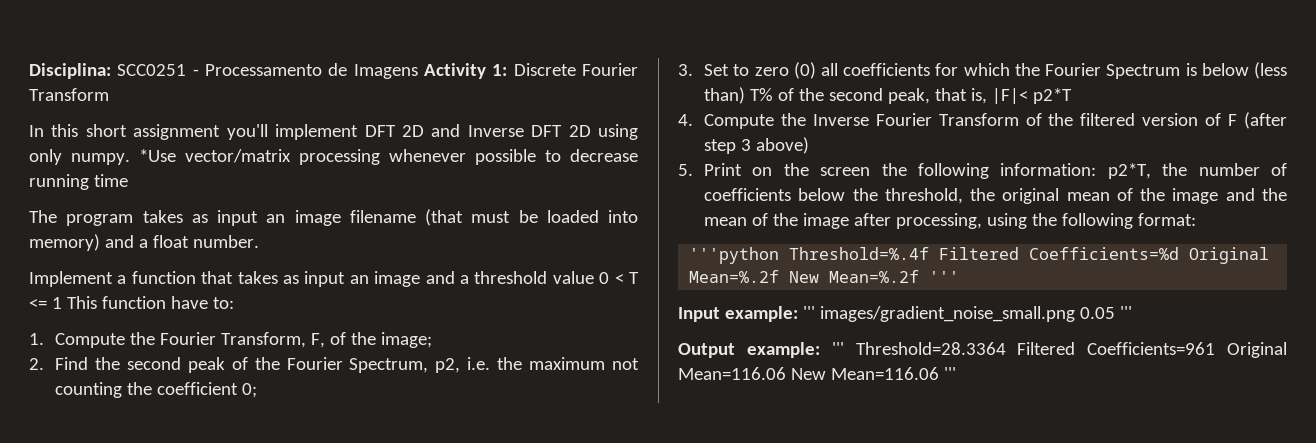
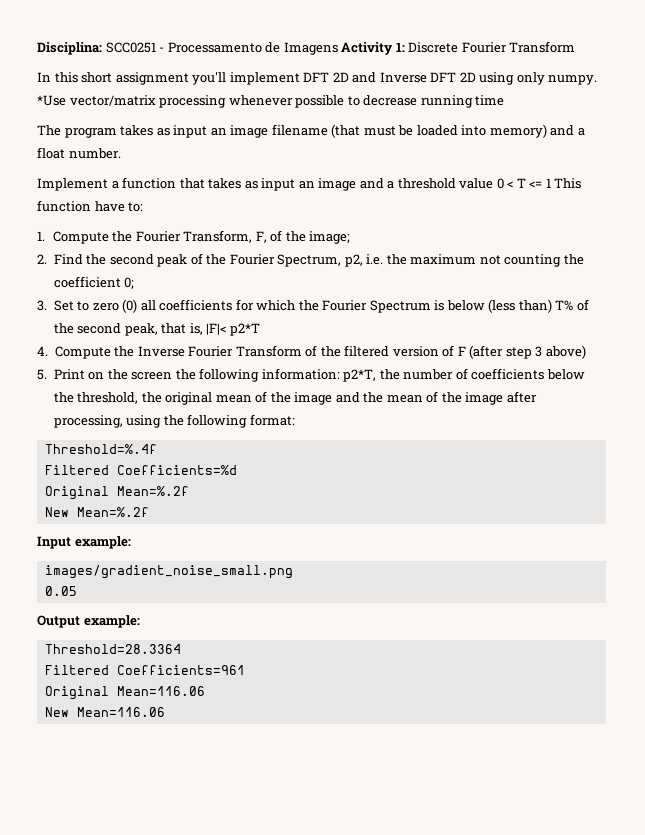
[689,247,780,264] '''python -> (295, 420) none
(930, 253) none -> (157, 449) //
(1180, 253) none -> (237, 470) //
(780, 276) none -> (189, 491) //
[929,271,960,283] ''' -> (149, 512) none
[802,306,815,319] ''' -> (131, 542) //
(1075, 314) none -> (293, 572) //
[1119,306,1132,319] ''' -> (77, 591) none
[831,342,844,355] ''' -> (140, 621) //
(1006, 348) none -> (181, 649) //
(1216, 348) none -> (245, 670) //
(786, 373) none -> (205, 691) //
[943,367,956,380] ''' -> (165, 712) none

